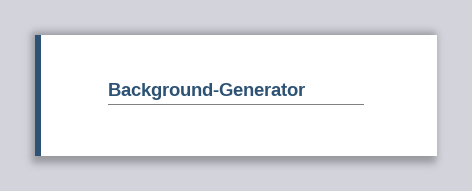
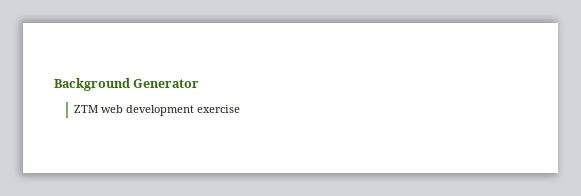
[108,83,305,100] Background-Generator -> [54,78,200,91] [73,105,240,116] Background Generator // ZTM web development exercise

